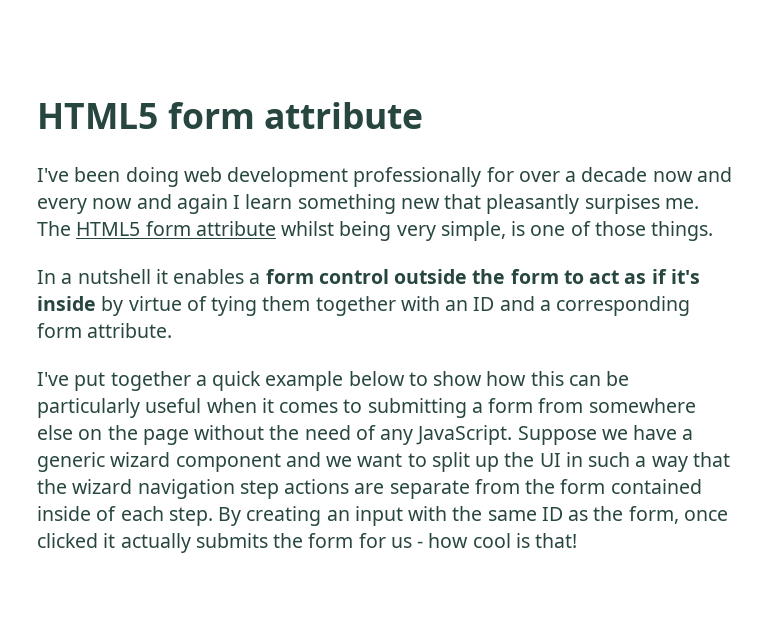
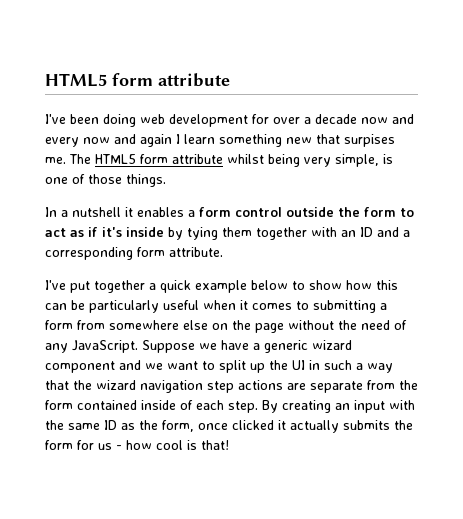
[353,167,482,187] professionally -> (248, 120) none
[486,194,580,214] pleasantly -> (340, 139) none
[128,296,207,311] virtue of -> (183, 233) none

